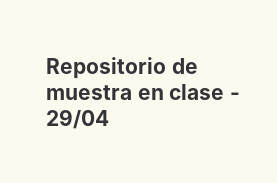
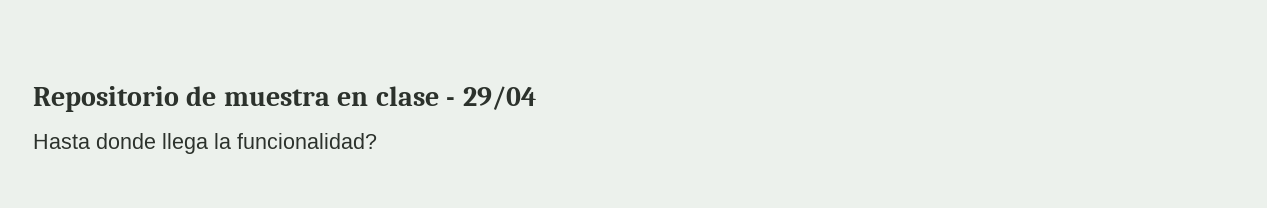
(109, 119) none -> [33,133,377,154] // Hasta donde llega la funcionalidad?

